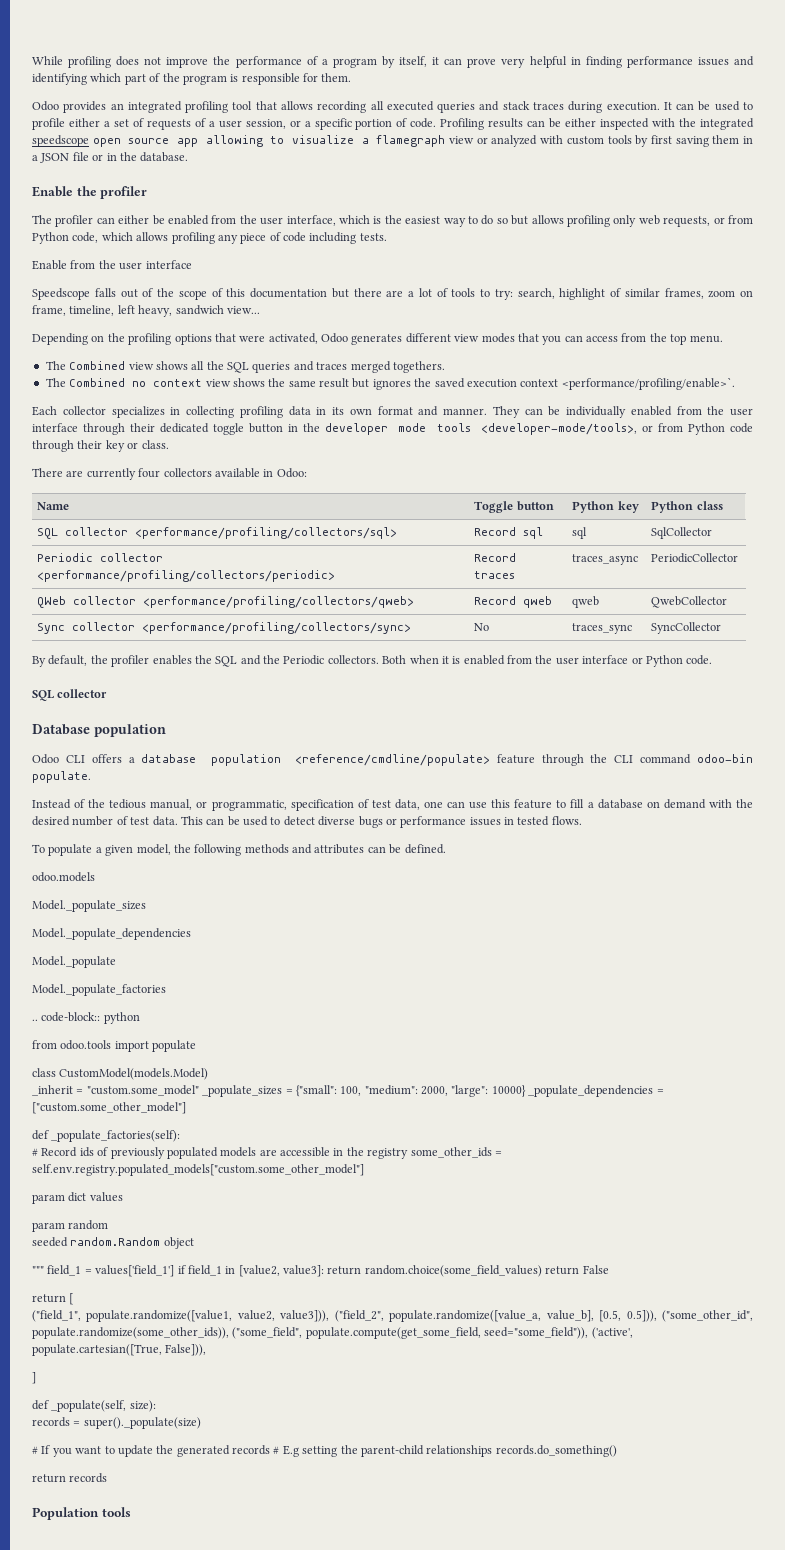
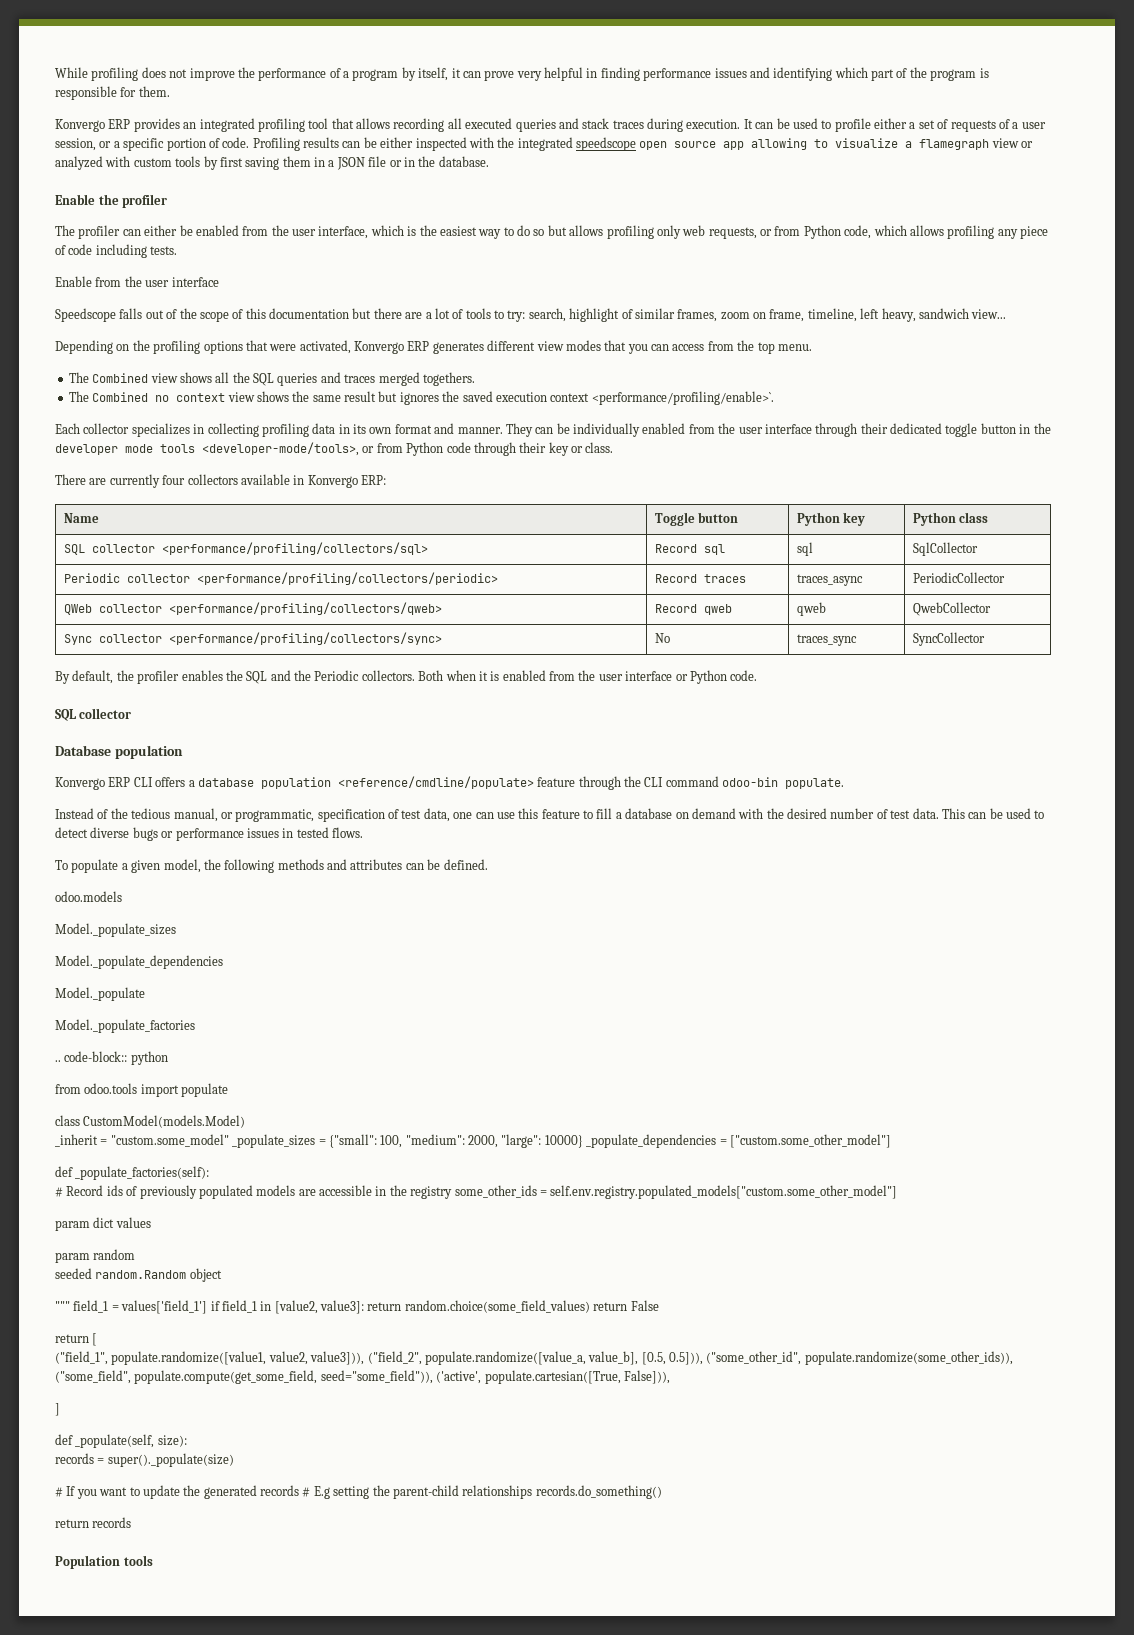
[32,101,59,111] Odoo -> [55,119,131,132] Konvergo ERP
[321,333,348,343] Odoo -> [354,341,430,354] Konvergo ERP
[276,468,307,478] Odoo: -> [307,475,386,488] Konvergo ERP:
[32,754,59,764] Odoo -> [55,777,131,790] Konvergo ERP

